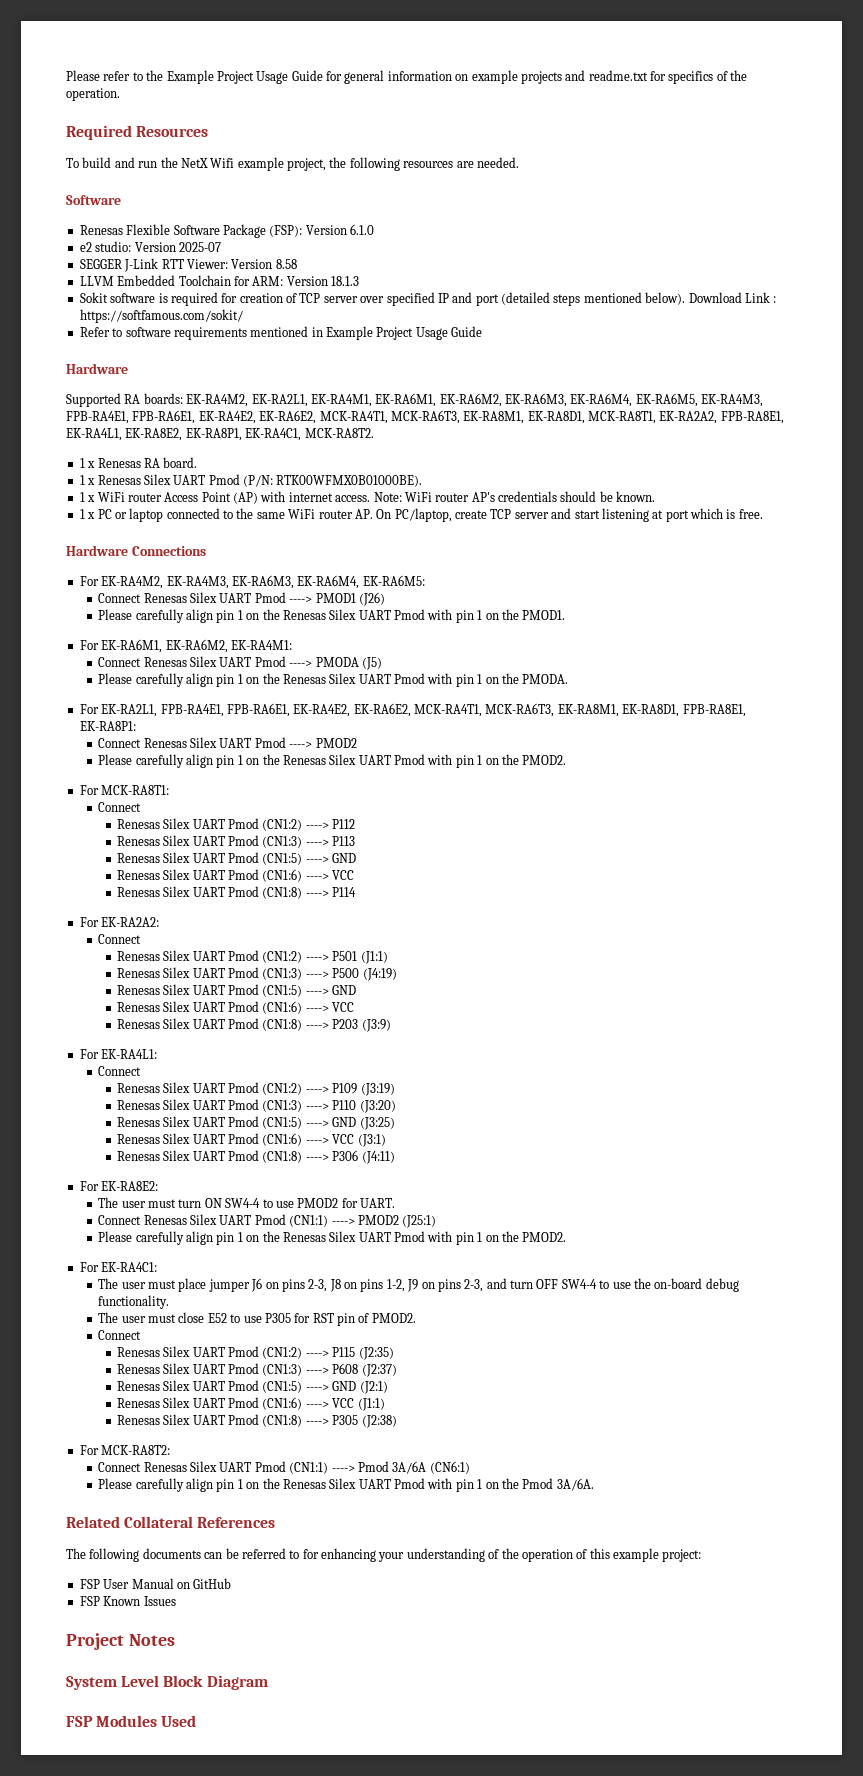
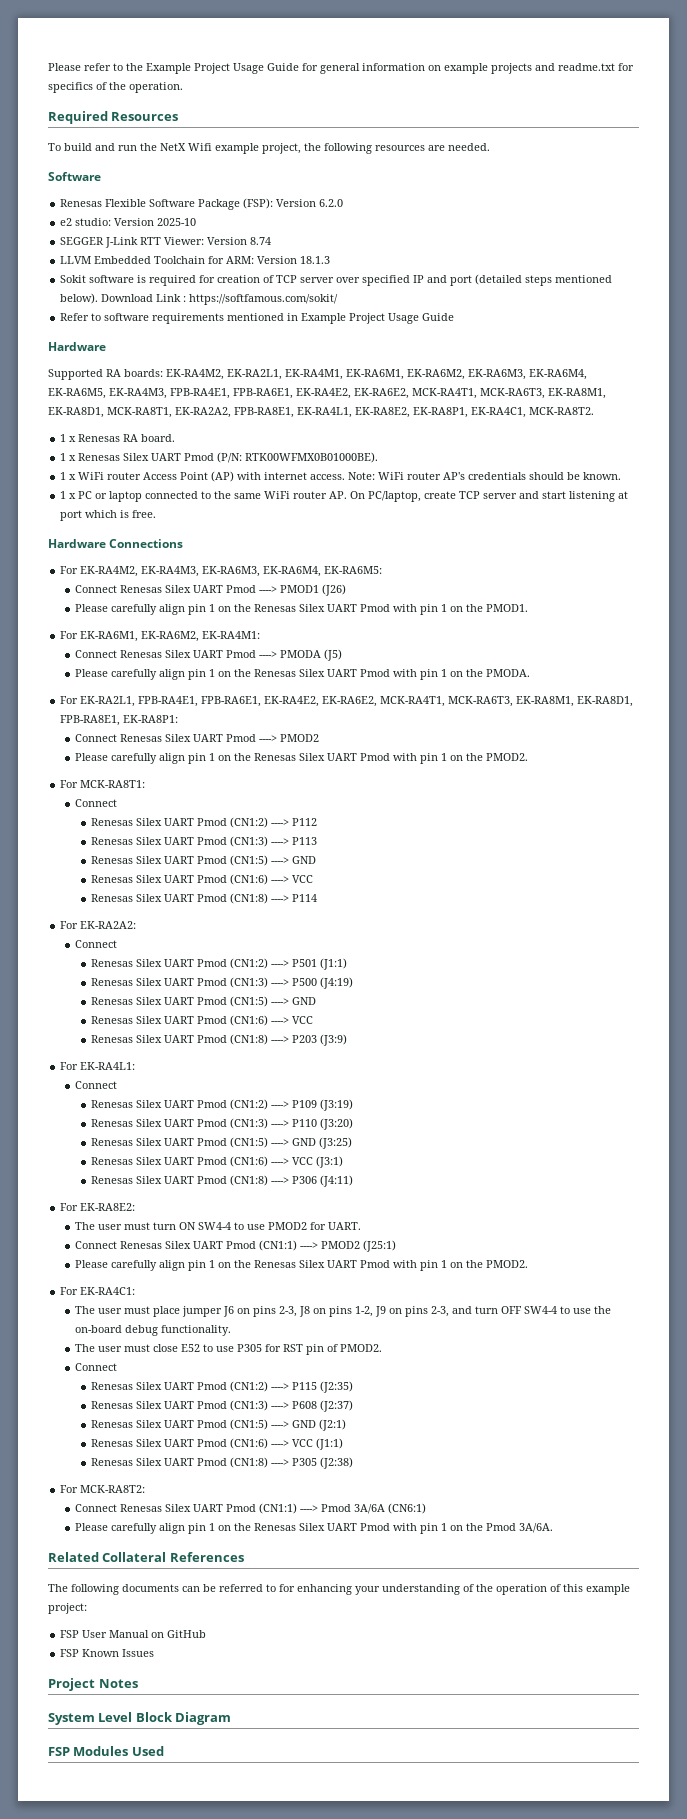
[350,224,374,235] 6.1.0 -> [319,199,344,207] 6.2.0
[178,242,221,252] 2025-07 -> [157,218,197,226] 2025-10
[275,259,297,269] 8.58 -> [250,237,272,245] 8.74

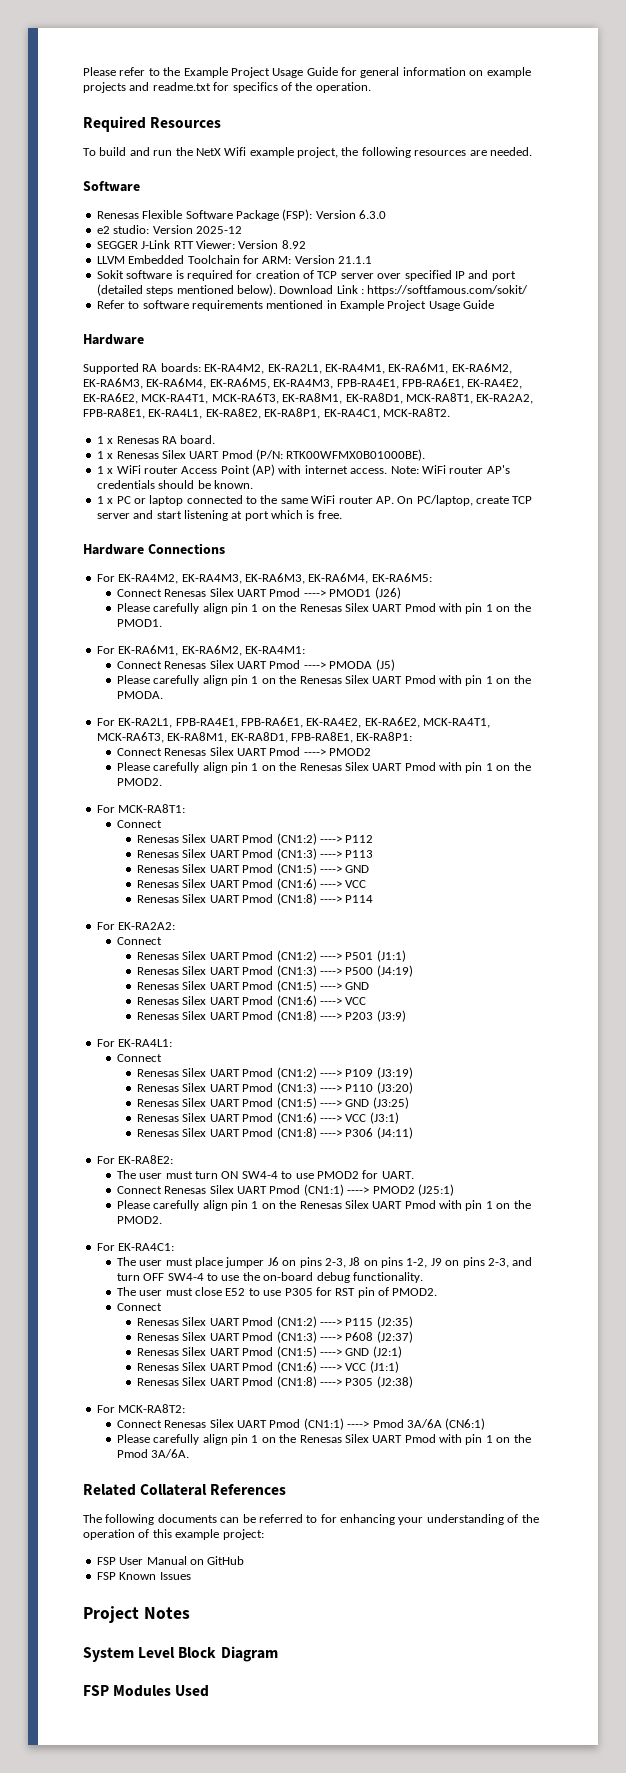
[319,199,344,207] 6.2.0 -> [359,210,386,219] 6.3.0
[157,218,197,226] 2025-10 -> [195,226,242,234] 2025-12
[250,237,272,245] 8.74 -> [281,240,306,249] 8.92
[300,256,331,264] 18.1.3 -> [338,256,372,264] 21.1.1

